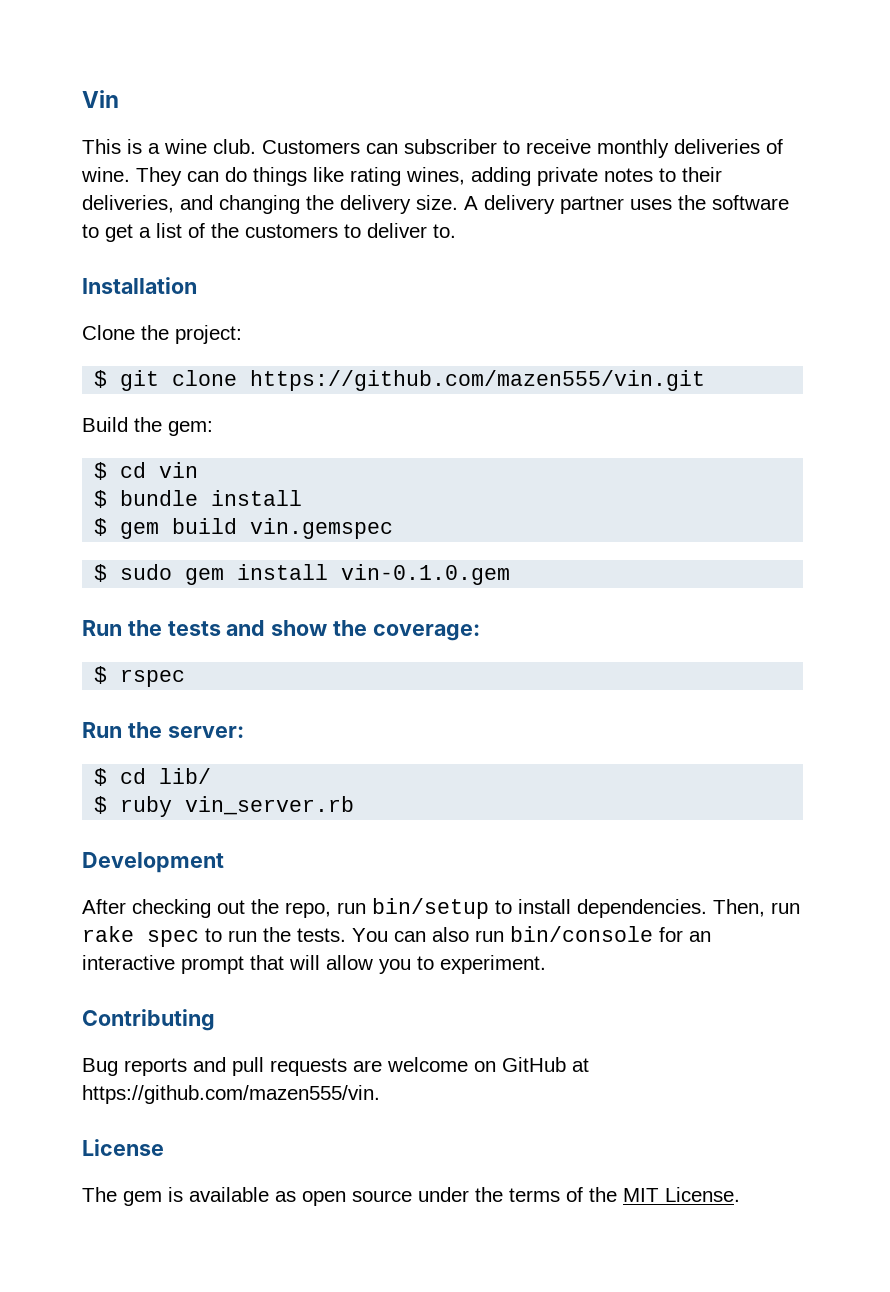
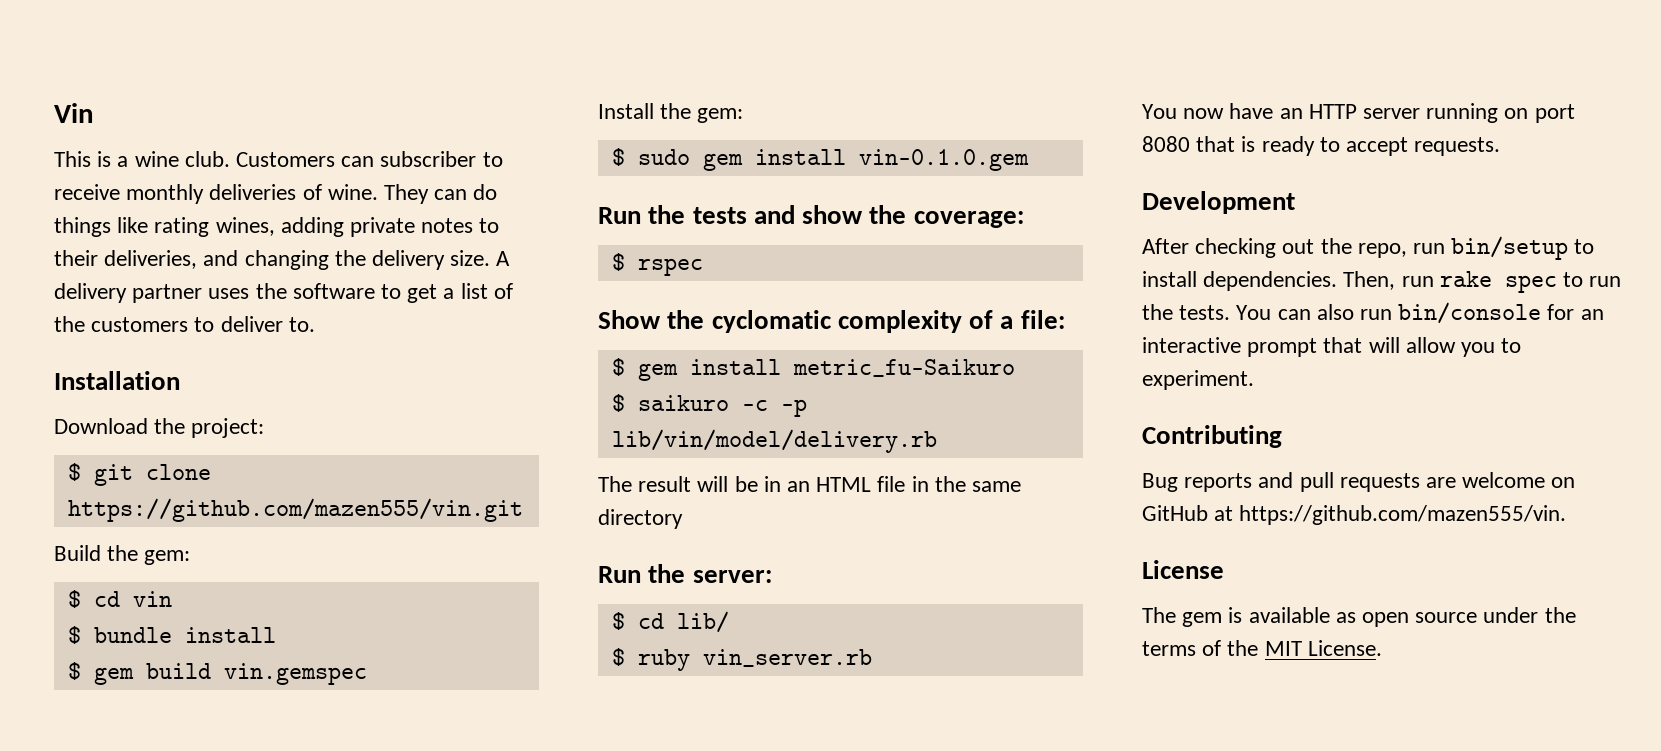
[82,325,135,340] Clone -> [54,418,148,434] Download
(394, 528) none -> [598,103,744,123] // Install the gem:
(186, 678) none -> [598,310,1065,333] [611,358,1015,381] [611,394,807,417] [611,429,937,453] [598,476,1022,492] [598,509,683,529] // Show the cyclomatic complexity of a file: // $ gem install metric_fu-Saikuro // $ saikuro -c -p lib/vin/model/delivery.rb // The result will be in an HTML file in the same directory
(355, 805) none -> [1142,103,1575,123] [1142,136,1501,156] // You now have an HTTP server running on port 8080 that is ready to accept requests.

